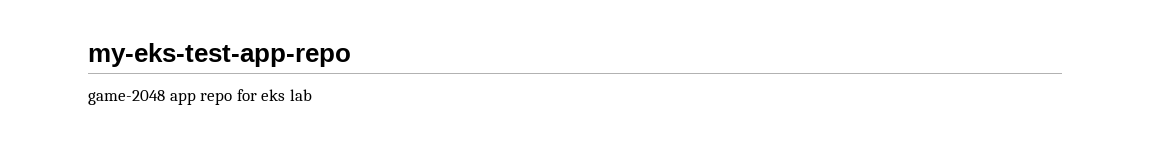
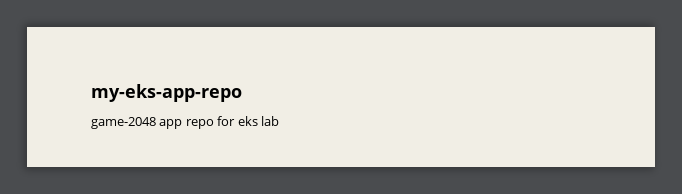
[88,43,351,67] my-eks-test-app-repo -> [91,84,242,102] my-eks-app-repo

